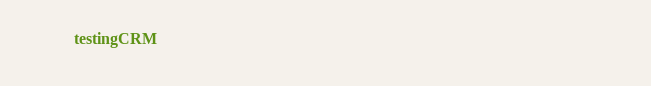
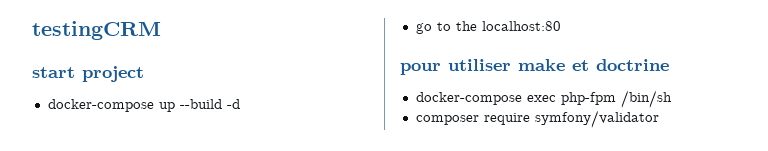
(157, 40) none -> [32,66,144,82] [47,99,240,112] [415,21,561,34] [400,59,669,75] [415,90,672,108] [415,110,659,128] // start project // docker-compose up --build -d // go to the localhost:80 // pour utiliser make et doctrine // docker-compose exec php-fpm /bin/sh // composer require symfony/validator

